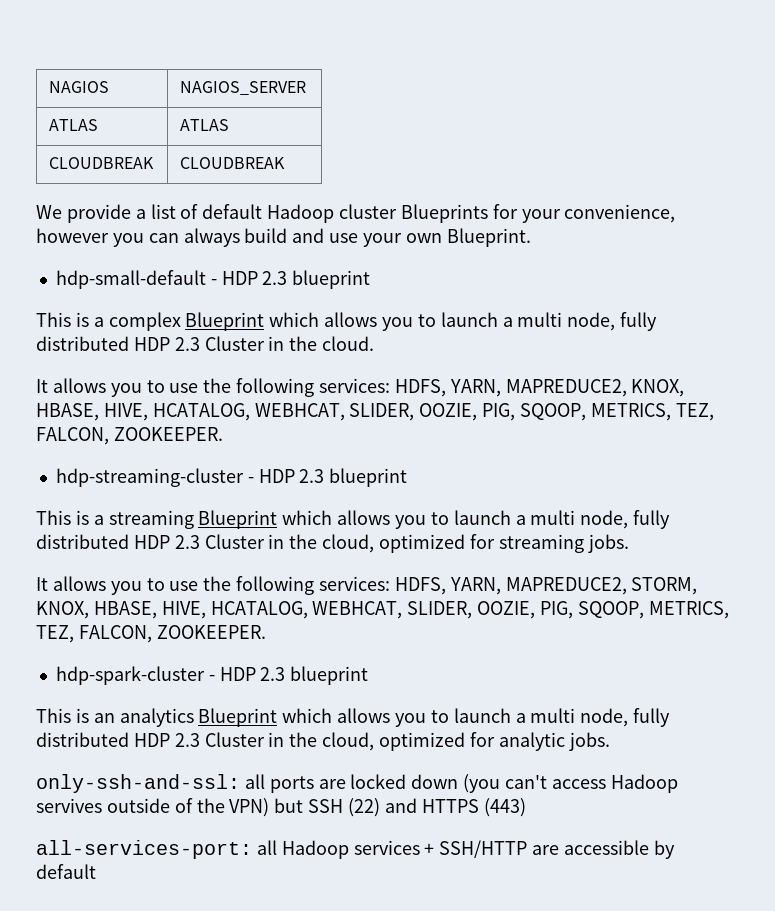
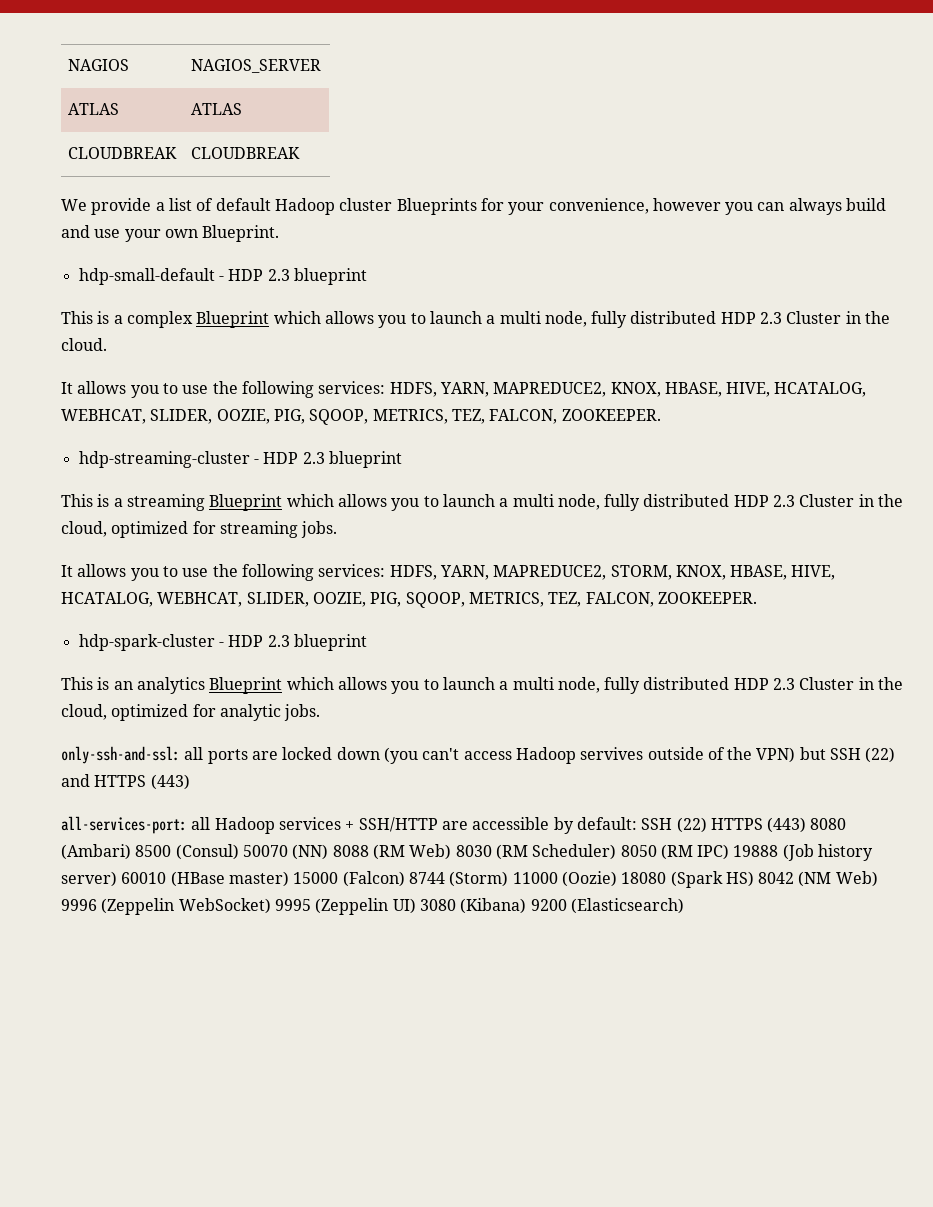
[36,864,96,879] default -> [576,817,847,833] [61,844,874,861] [61,871,878,888] [61,898,684,915] default: SSH (22) HTTPS (443) 8080 (Ambari) 8500 (Consul) 50070 (NN) 8088 (RM Web) 8030 (RM Scheduler) 8050 (RM IPC) 19888 (Job history server) 60010 (HBase master) 15000 (Falcon) 8744 (Storm) 11000 (Oozie) 18080 (Spark HS) 8042 (NM Web) 9996 (Zeppelin WebSocket) 9995 (Zeppelin UI) 3080 (Kibana) 9200 (Elasticsearch)

